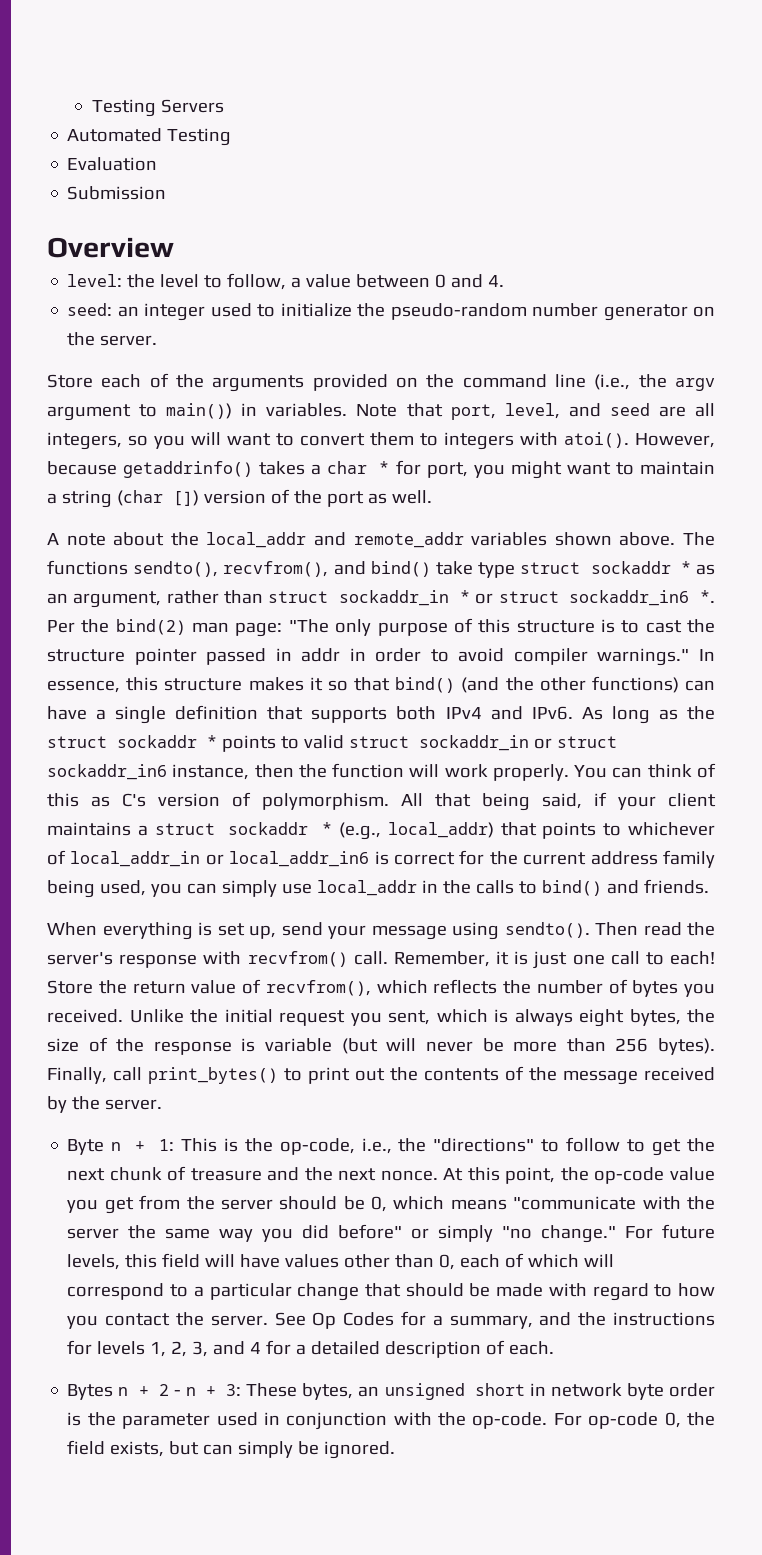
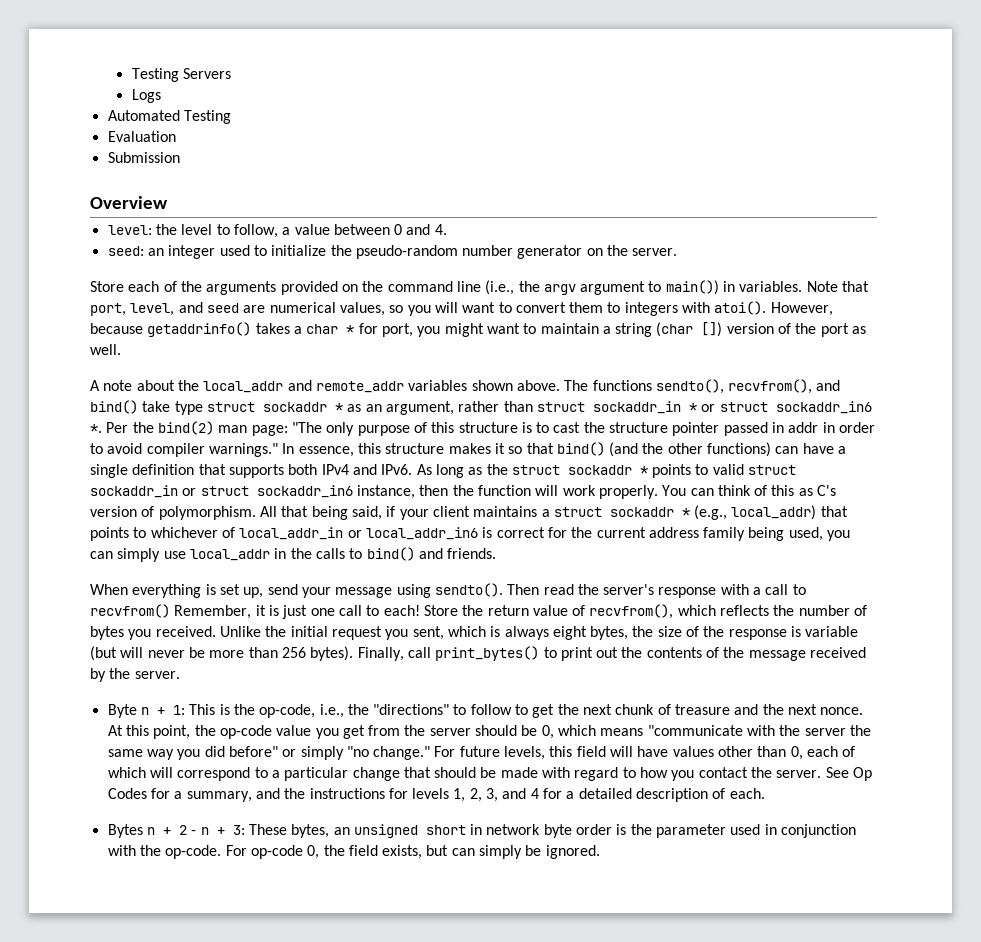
(224, 106) none -> [131,89,161,103] // Logs
[695,403,715,417] [47,432,122,450] all integers, -> [269,302,385,316] numerical values,
[247,951,388,967] recvfrom() call. -> [753,584,806,595] [90,604,170,618] a call to recvfrom()

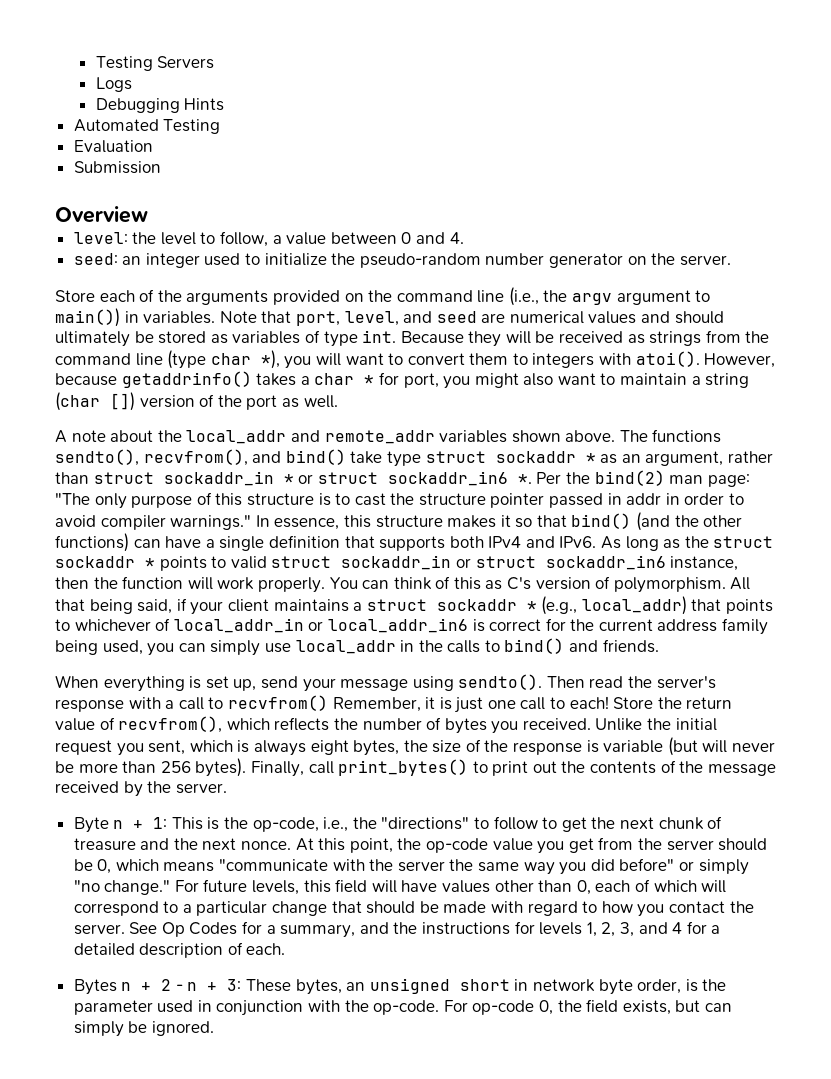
(161, 96) none -> [95,98,225,113] // Debugging Hints
[339,302,404,316] values, so -> [588,311,724,324] [55,330,770,347] [55,350,280,369] values and should ultimately be stored as variables of type int. Because they will be received as strings from the command line (type char *),
(484, 330) none -> [523,373,554,386] also
[576,824,613,835] order -> [637,979,682,994] order,

